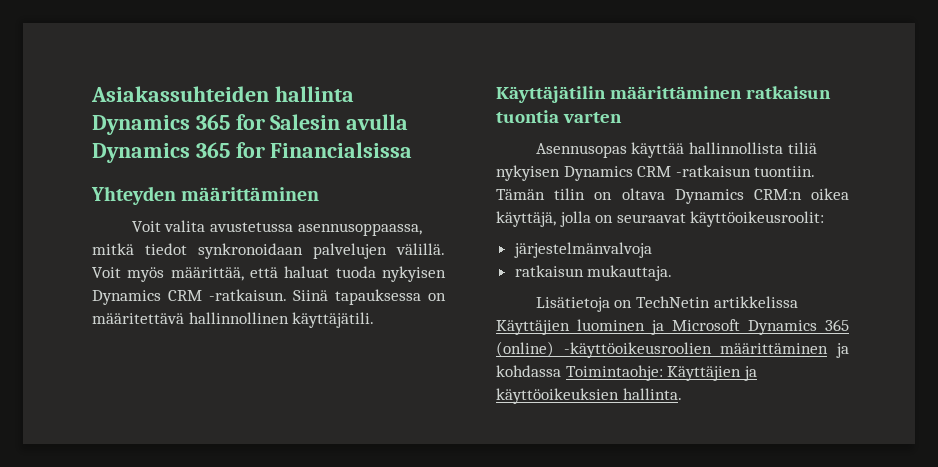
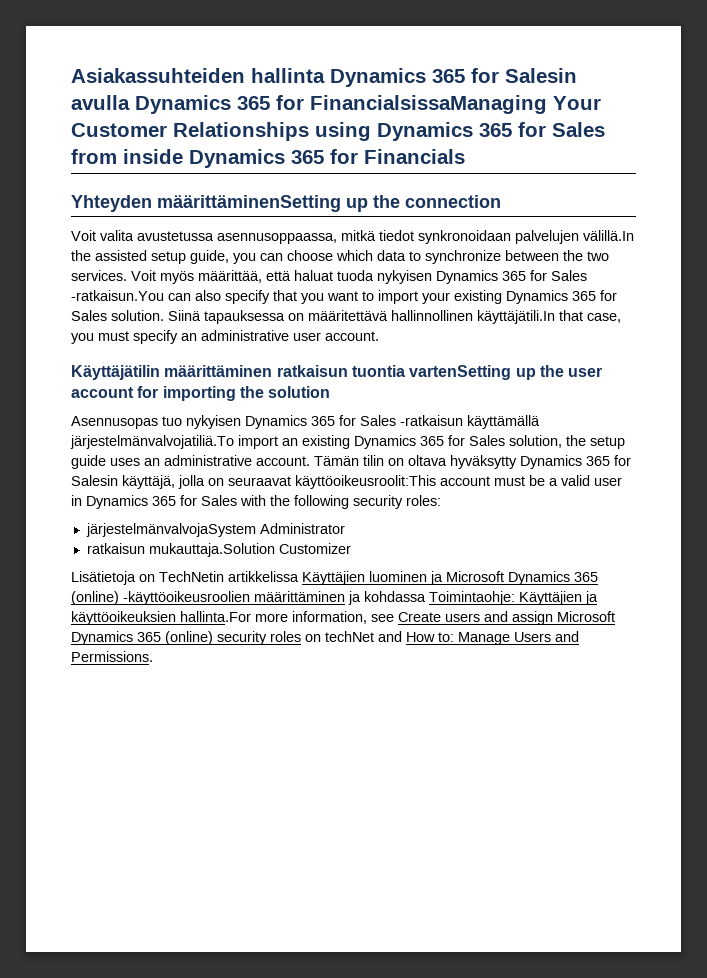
[270,142,413,158] [91,186,320,205] Financialsissa // Yhteyden määrittäminen -> [310,95,601,114] [71,122,605,141] [71,149,465,168] [71,195,501,212] FinancialsissaManaging Your Customer Relationships using Dynamics 365 for Sales from inside Dynamics 365 for Financials // Yhteyden määrittäminenSetting up the connection
[396,243,445,255] välillä. -> [583,230,634,241] [71,250,609,264] [71,270,127,281] välillä.In the assisted setup guide, you can choose which data to synchronize between the two services.
[167,289,287,301] CRM -ratkaisun. -> [502,270,587,281] [71,290,617,304] [71,310,164,321] 365 for Sales -ratkaisun.You can also specify that you want to import your existing Dynamics 365 for Sales solution.
[292,312,375,328] [496,86,831,103] [496,110,622,123] [535,142,817,158] [496,165,816,181] [496,188,849,204] [496,211,825,227] [513,242,652,258] [514,265,673,281] käyttäjätili. // Käyttäjätilin määrittäminen ratkaisun tuontia varten // Asennusopas käyttää hallinnollista tiliä nykyisen Dynamics CRM -ratkaisun tuontiin. Tämän tilin on oltava Dynamics CRM:n oikea käyttäjä, jolla on seuraavat käyttöoikeusroolit: // järjestelmänvalvoja // ratkaisun mukauttaja. -> [477,310,621,324] [71,330,379,344] [71,365,603,380] [71,386,331,401] [71,415,540,429] [70,435,625,449] [71,455,631,469] [71,475,622,489] [71,495,441,509] [85,523,345,537] [86,543,351,557] käyttäjätili.In that case, you must specify an administrative user account. // Käyttäjätilin määrittäminen ratkaisun tuontia vartenSetting up the user account for importing the solution // Asennusopas tuo nykyisen Dynamics 365 for Sales -ratkaisun käyttämällä järjestelmänvalvojatiliä.To import an existing Dynamics 365 for Sales solution, the setup guide uses an administrative account. Tämän tilin on oltava hyväksytty Dynamics 365 for Salesin käyttäjä, jolla on seuraavat käyttöoikeusroolit:This account must be a valid user in Dynamics 365 for Sales with the following security roles: // järjestelmänvalvojaSystem Administrator // ratkaisun mukauttaja.Solution Customizer
[622,388,682,400] hallinta. -> [180,611,615,625] [71,631,579,645] [71,651,153,662] hallinta.For more information, see Create users and assign Microsoft Dynamics 365 (online) security roles on techNet and How to: Manage Users and Permissions.

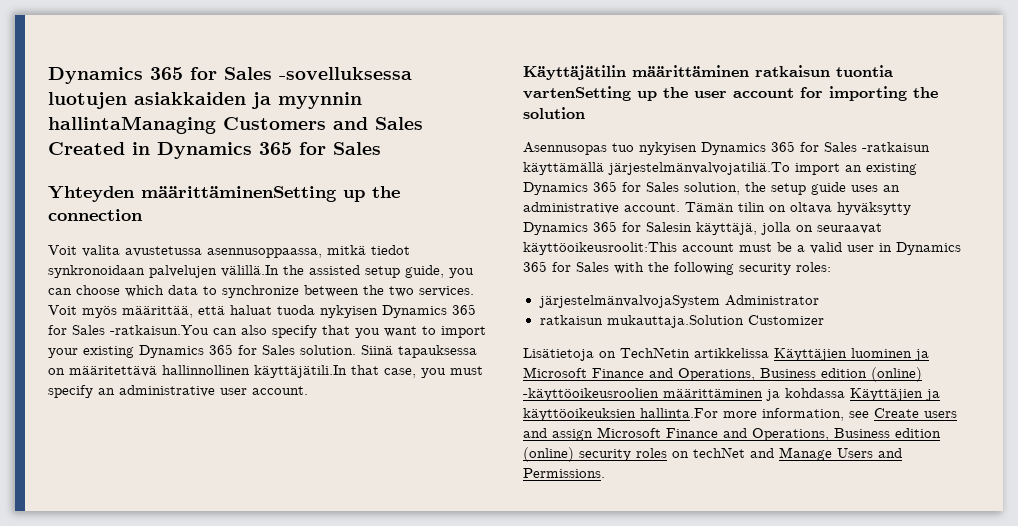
[71,68,577,87] [71,95,601,114] [71,122,605,141] [71,149,465,168] Asiakassuhteiden hallinta Dynamics 365 for Salesin avulla Dynamics 365 for FinancialsissaManaging Your Customer Relationships using Dynamics 365 for Sales from inside Dynamics 365 for Financials -> [48,67,412,84] [48,92,362,109] [48,116,423,134] [48,142,381,159] Dynamics 365 for Sales -sovelluksessa luotujen asiakkaiden ja myynnin hallintaManaging Customers and Sales Created in Dynamics 365 for Sales
[508,571,598,585] Dynamics 365 -> [592,368,867,381] Finance and Operations, Business edition
[429,591,515,605] Toimintaohje: -> (845, 393) none
[71,631,161,645] Dynamics 365 -> [666,428,941,441] Finance and Operations, Business edition
[406,632,454,642] How to: -> (774, 453) none

